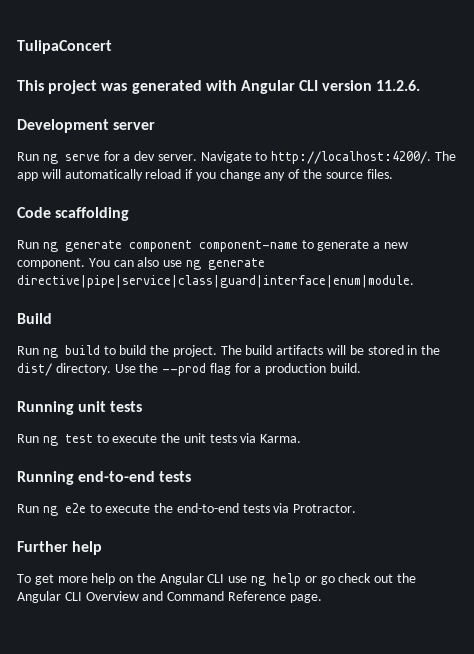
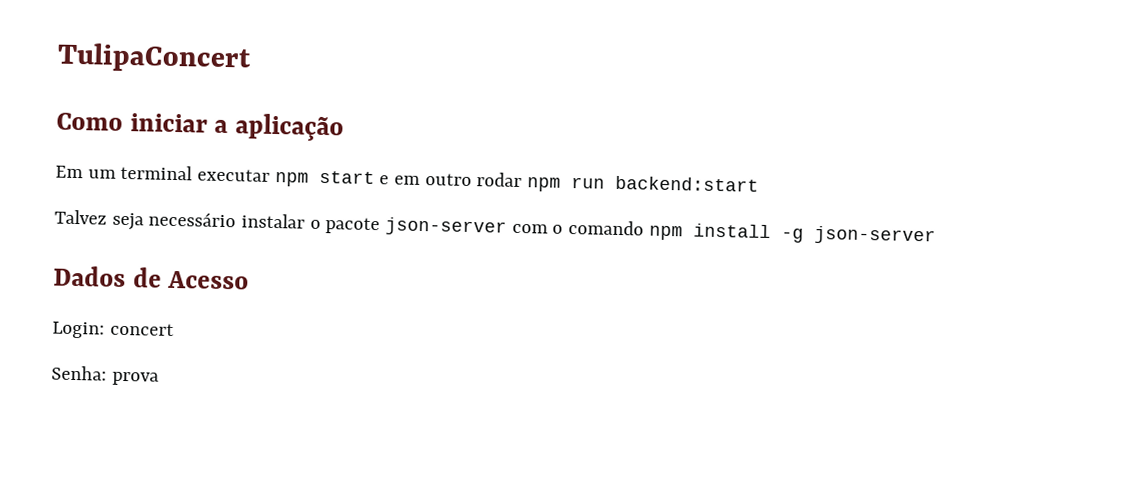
[17,80,421,94] [17,119,156,133] [17,151,457,164] [17,169,393,181] [17,207,130,221] [17,240,408,252] [17,257,265,270] [17,275,414,288] [17,313,52,324] [17,345,441,358] [17,363,362,376] [17,401,143,415] [17,433,302,446] [17,471,192,485] [17,503,357,516] [17,541,103,555] [17,573,416,586] [17,591,322,603] This project was generated with Angular CLI version 11.2.6. // Development server // Run ng serve for a dev server. Navigate to http://localhost:4200/. The app will automatically reload if you change any of the source files. // Code scaffolding // Run ng generate component component-name to generate a new component. You can also use ng generate directive|pipe|service|class|guard|interface|enum|module. // Build // Run ng build to build the project. The build artifacts will be stored in the dist/ directory. Use the --prod flag for a production build. // Running unit tests // Run ng test to execute the unit tests via Karma. // Running end-to-end tests // Run ng e2e to execute the end-to-end tests via Protractor. // Further help // To get more help on the Angular CLI use ng help or go check out the Angular CLI Overview and Command Reference page. -> [56,112,345,142] [55,164,760,192] [54,209,936,246] [53,265,250,290] [52,321,174,339] [51,365,159,386] Como iniciar a aplicação // Em um terminal executar npm start e em outro rodar npm run backend:start // Talvez seja necessário instalar o pacote json-server com o comando npm install -g json-server // Dados de Acesso // Login: concert // Senha: prova

